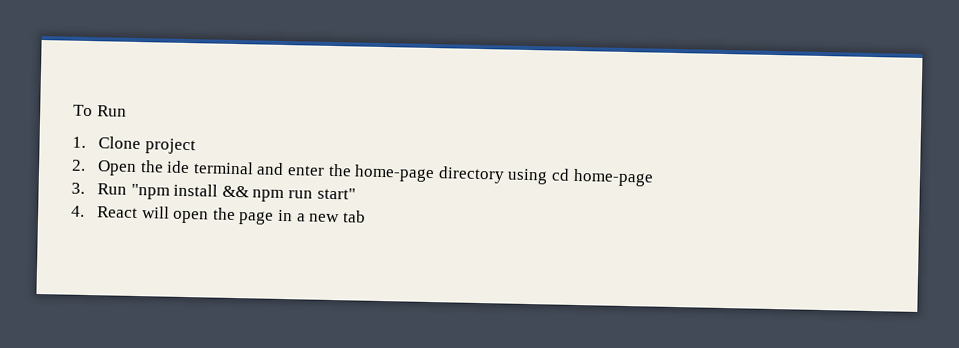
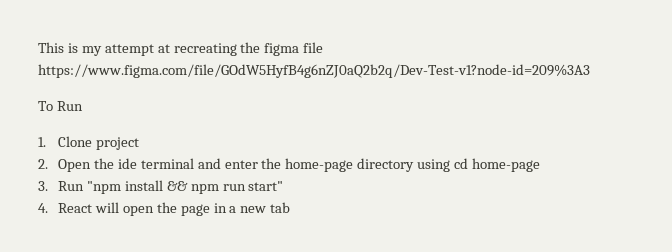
(73, 110) none -> [38,42,324,56] [38,64,590,78] This is my attempt at recreating the figma file https://www.figma.com/file/GOdW5HyfB4g6nZJ0aQ2b2q/Dev-Test-v1?node-id=209%3A3 //

